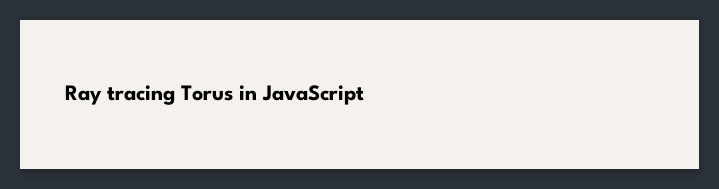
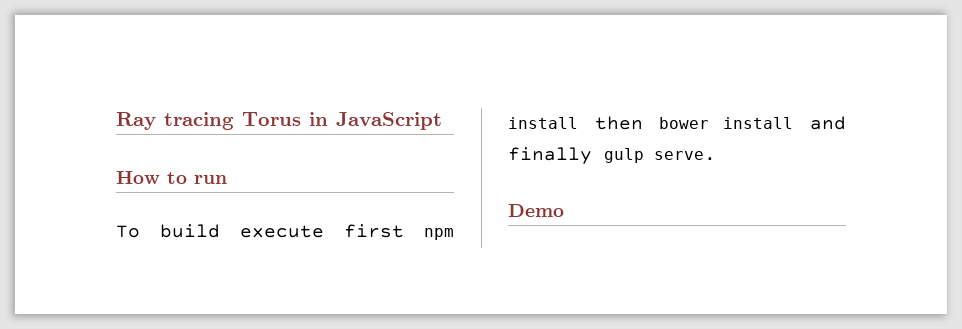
(364, 95) none -> [116,171,227,184] [116,224,454,240] [508,116,846,130] [508,147,716,164] [508,204,564,217] // How to run // To build execute first npm install then bower install and finally gulp serve. // Demo

